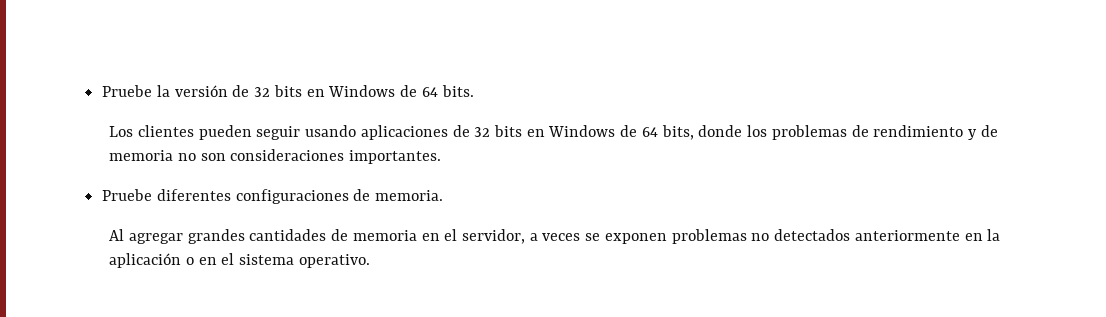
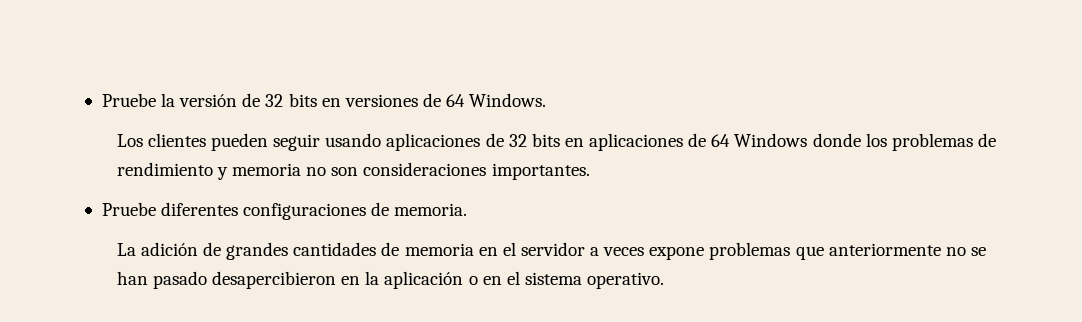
[328,85,474,97] Windows de 64 bits. -> [344,93,547,107] versiones de 64 Windows.
[548,125,694,140] Windows de 64 bits, -> [589,133,808,151] aplicaciones de 64 Windows
[980,125,998,137] de -> (228, 173) none
[109,229,183,244] Al agregar -> [116,242,222,256] La adición de
[462,229,526,244] servidor, -> [520,242,585,256] servidor
[585,229,960,244] se exponen problemas no detectados anteriormente -> [649,242,986,260] [116,271,337,289] expone problemas que anteriormente no se han pasado desapercibieron

